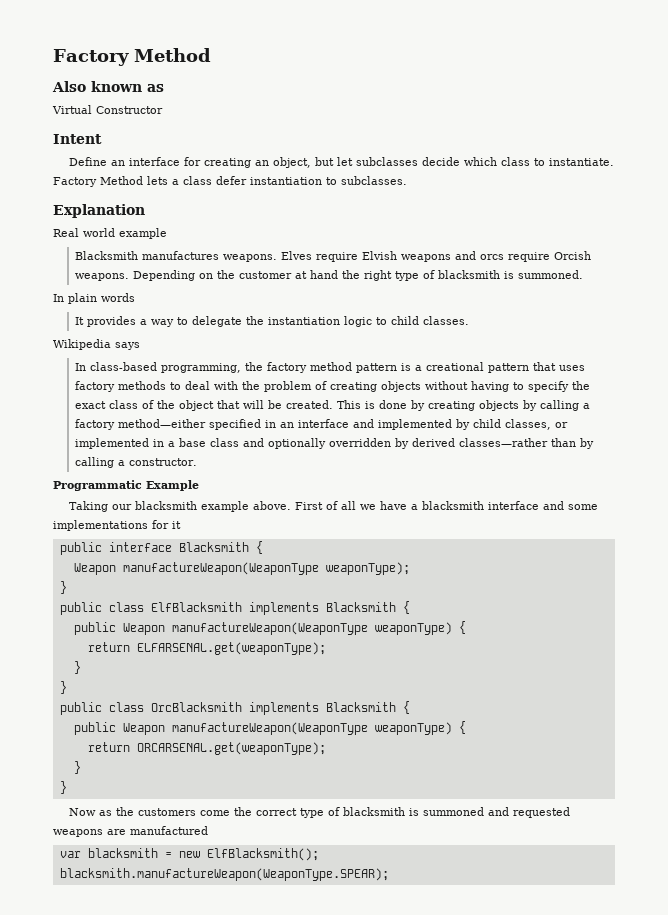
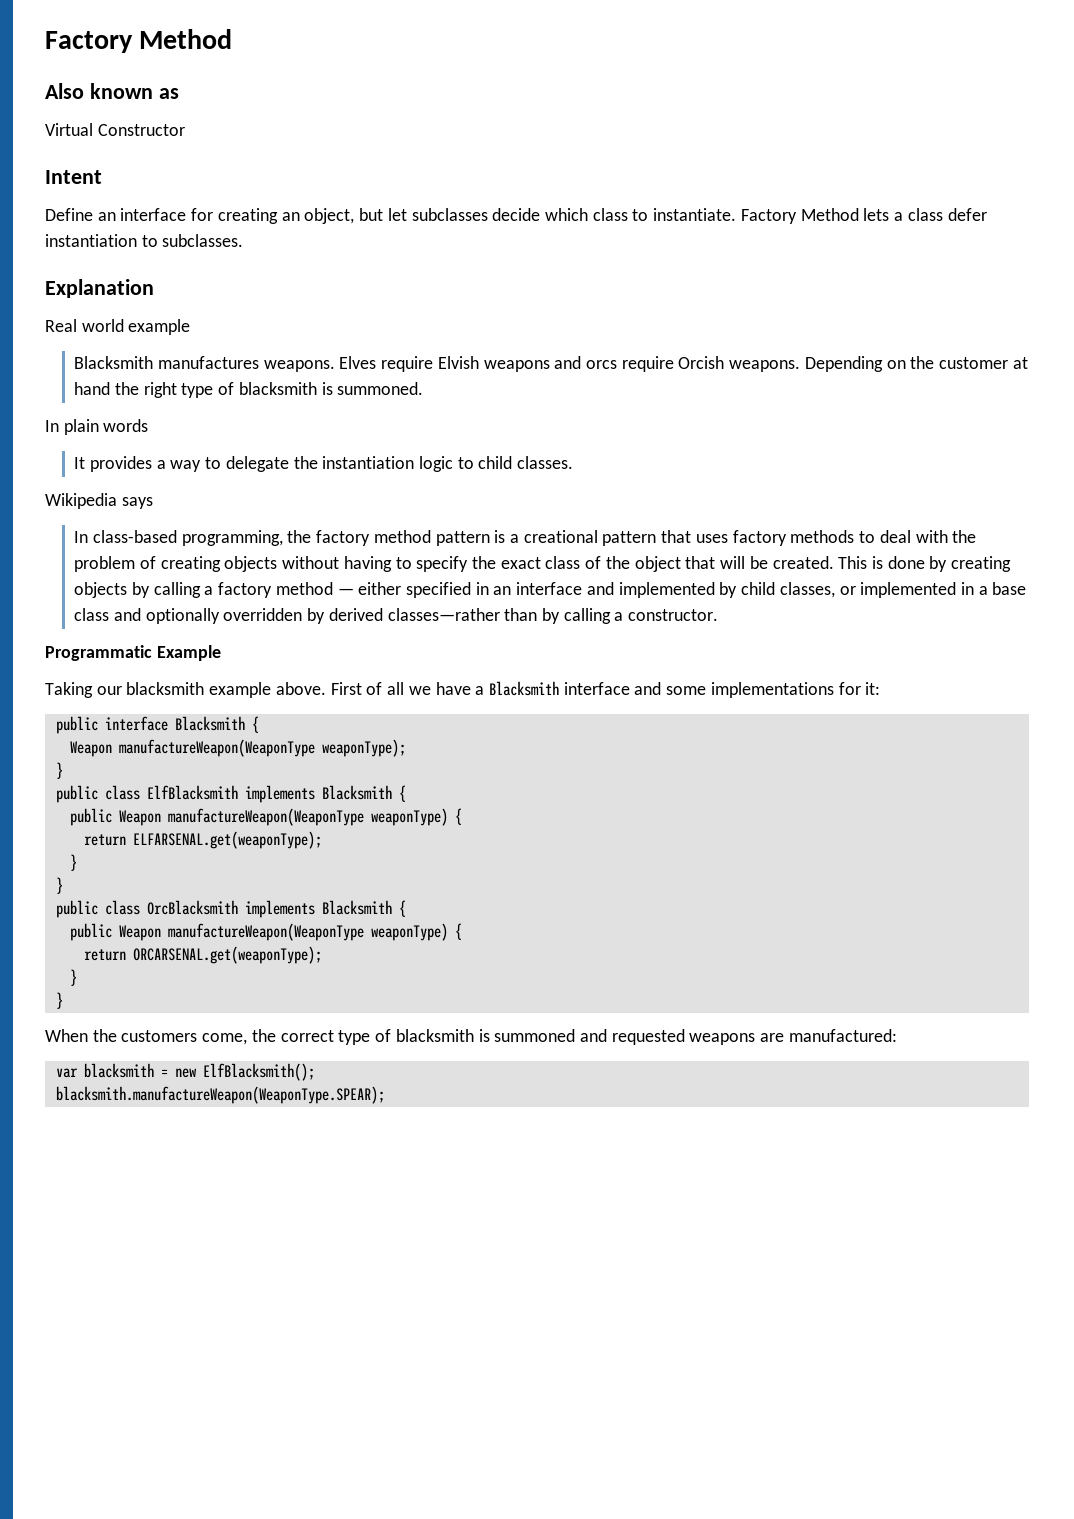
[117,419,206,428] method—either -> [275,582,402,595] method — either
[421,501,484,510] blacksmith -> [488,681,559,696] Blacksmith
[172,521,181,529] it -> [865,682,881,695] it:
[68,808,112,816] Now as -> [45,1029,88,1042] When
[199,810,230,816] come -> [202,1033,248,1045] come,
[130,826,208,835] manufactured -> [788,1029,897,1042] manufactured:

